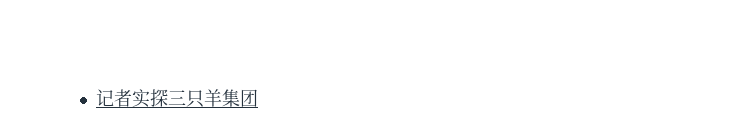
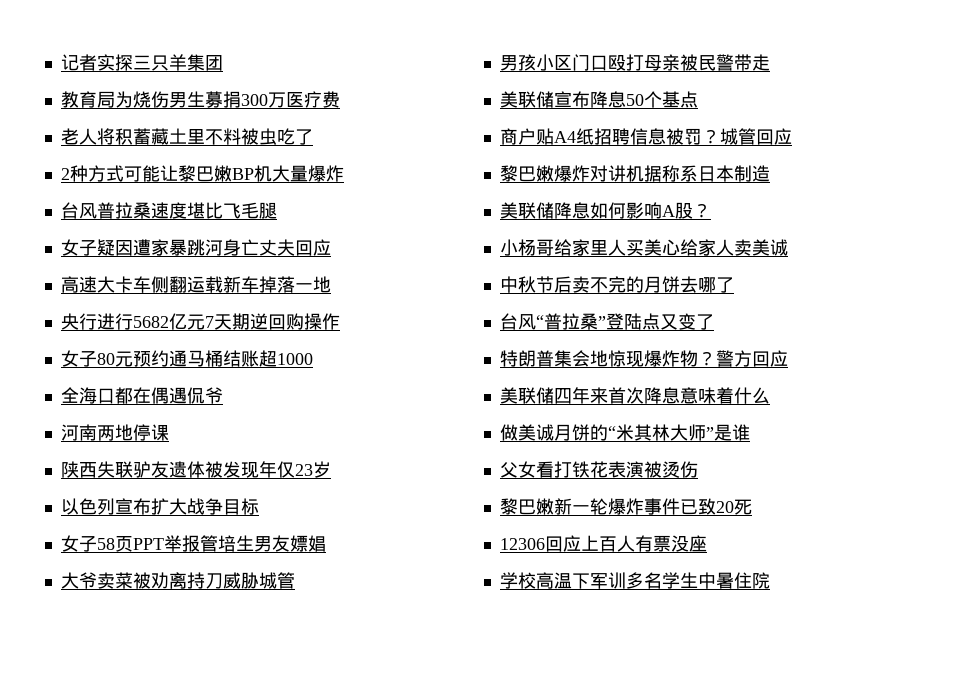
(258, 98) none -> [60,91,340,108] [60,128,313,145] [60,165,344,182] [60,202,277,219] [60,239,331,256] [60,276,331,293] [60,313,340,330] [60,350,313,367] [60,387,223,404] [60,424,169,441] [60,461,331,478] [60,498,259,515] [60,535,326,552] [60,572,295,589] [499,54,770,71] [499,91,698,108] [499,128,792,145] [499,165,770,182] [499,202,711,219] [499,239,788,256] [499,276,734,293] [499,313,714,330] [499,350,788,367] [499,387,770,404] [499,424,750,441] [499,461,698,478] [499,498,752,515] [499,535,707,552] [499,572,770,589] // 教育局为烧伤男生募捐300万医疗费 // 老人将积蓄藏土里不料被虫吃了 // 2种方式可能让黎巴嫩BP机大量爆炸 // 台风普拉桑速度堪比飞毛腿 // 女子疑因遭家暴跳河身亡丈夫回应 // 高速大卡车侧翻运载新车掉落一地 // 央行进行5682亿元7天期逆回购操作 // 女子80元预约通马桶结账超1000 // 全海口都在偶遇侃爷 // 河南两地停课 // 陕西失联驴友遗体被发现年仅23岁 // 以色列宣布扩大战争目标 // 女子58页PPT举报管培生男友嫖娼 // 大爷卖菜被劝离持刀威胁城管 // 男孩小区门口殴打母亲被民警带走 // 美联储宣布降息50个基点 // 商户贴A4纸招聘信息被罚？城管回应 // 黎巴嫩爆炸对讲机据称系日本制造 // 美联储降息如何影响A股？ // 小杨哥给家里人买美心给家人卖美诚 // 中秋节后卖不完的月饼去哪了 // 台风“普拉桑”登陆点又变了 // 特朗普集会地惊现爆炸物？警方回应 // 美联储四年来首次降息意味着什么 // 做美诚月饼的“米其林大师”是谁 // 父女看打铁花表演被烫伤 // 黎巴嫩新一轮爆炸事件已致20死 // 12306回应上百人有票没座 // 学校高温下军训多名学生中暑住院

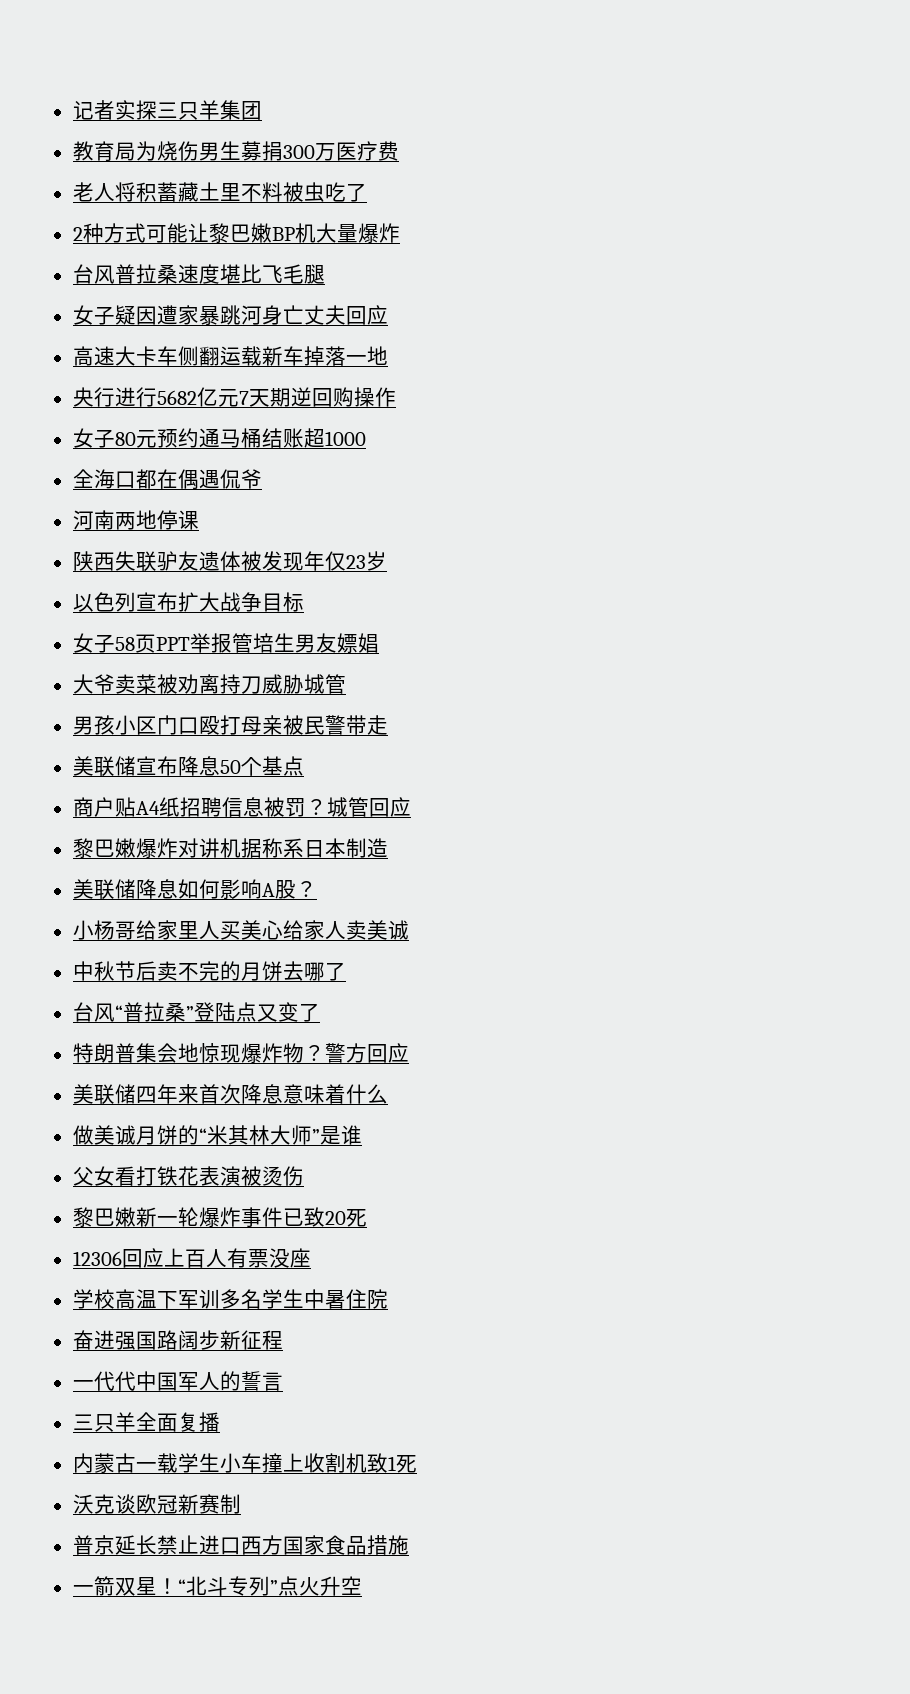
(770, 580) none -> [72,1330,283,1350] [72,1371,283,1391] [72,1412,220,1432] [72,1453,417,1473] [72,1494,241,1514] [72,1535,409,1555] [72,1576,362,1596] // 奋进强国路阔步新征程 // 一代代中国军人的誓言 // 三只羊全面复播 // 内蒙古一载学生小车撞上收割机致1死 // 沃克谈欧冠新赛制 // 普京延长禁止进口西方国家食品措施 // 一箭双星！“北斗专列”点火升空

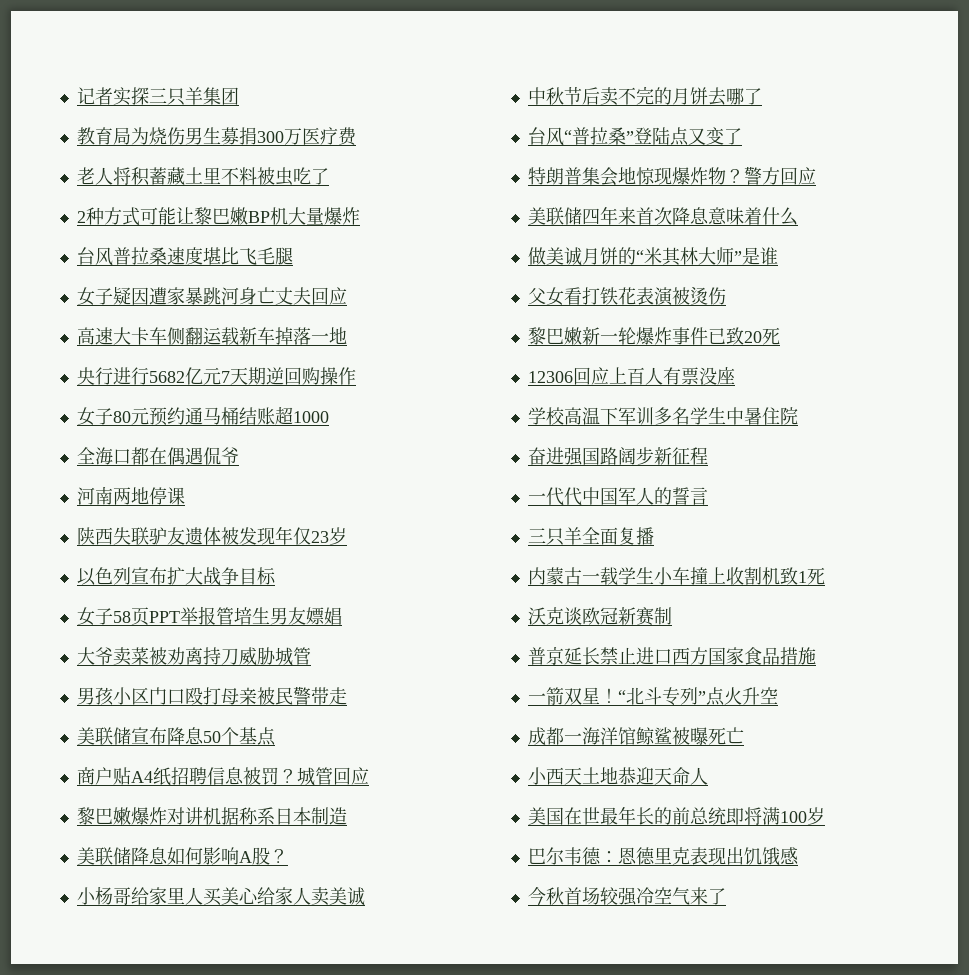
(362, 1585) none -> [527,727,744,745] [527,767,708,785] [527,806,825,825] [527,847,799,866] [527,887,726,906] // 成都一海洋馆鲸鲨被曝死亡 // 小西天土地恭迎天命人 // 美国在世最年长的前总统即将满100岁 // 巴尔韦德：恩德里克表现出饥饿感 // 今秋首场较强冷空气来了

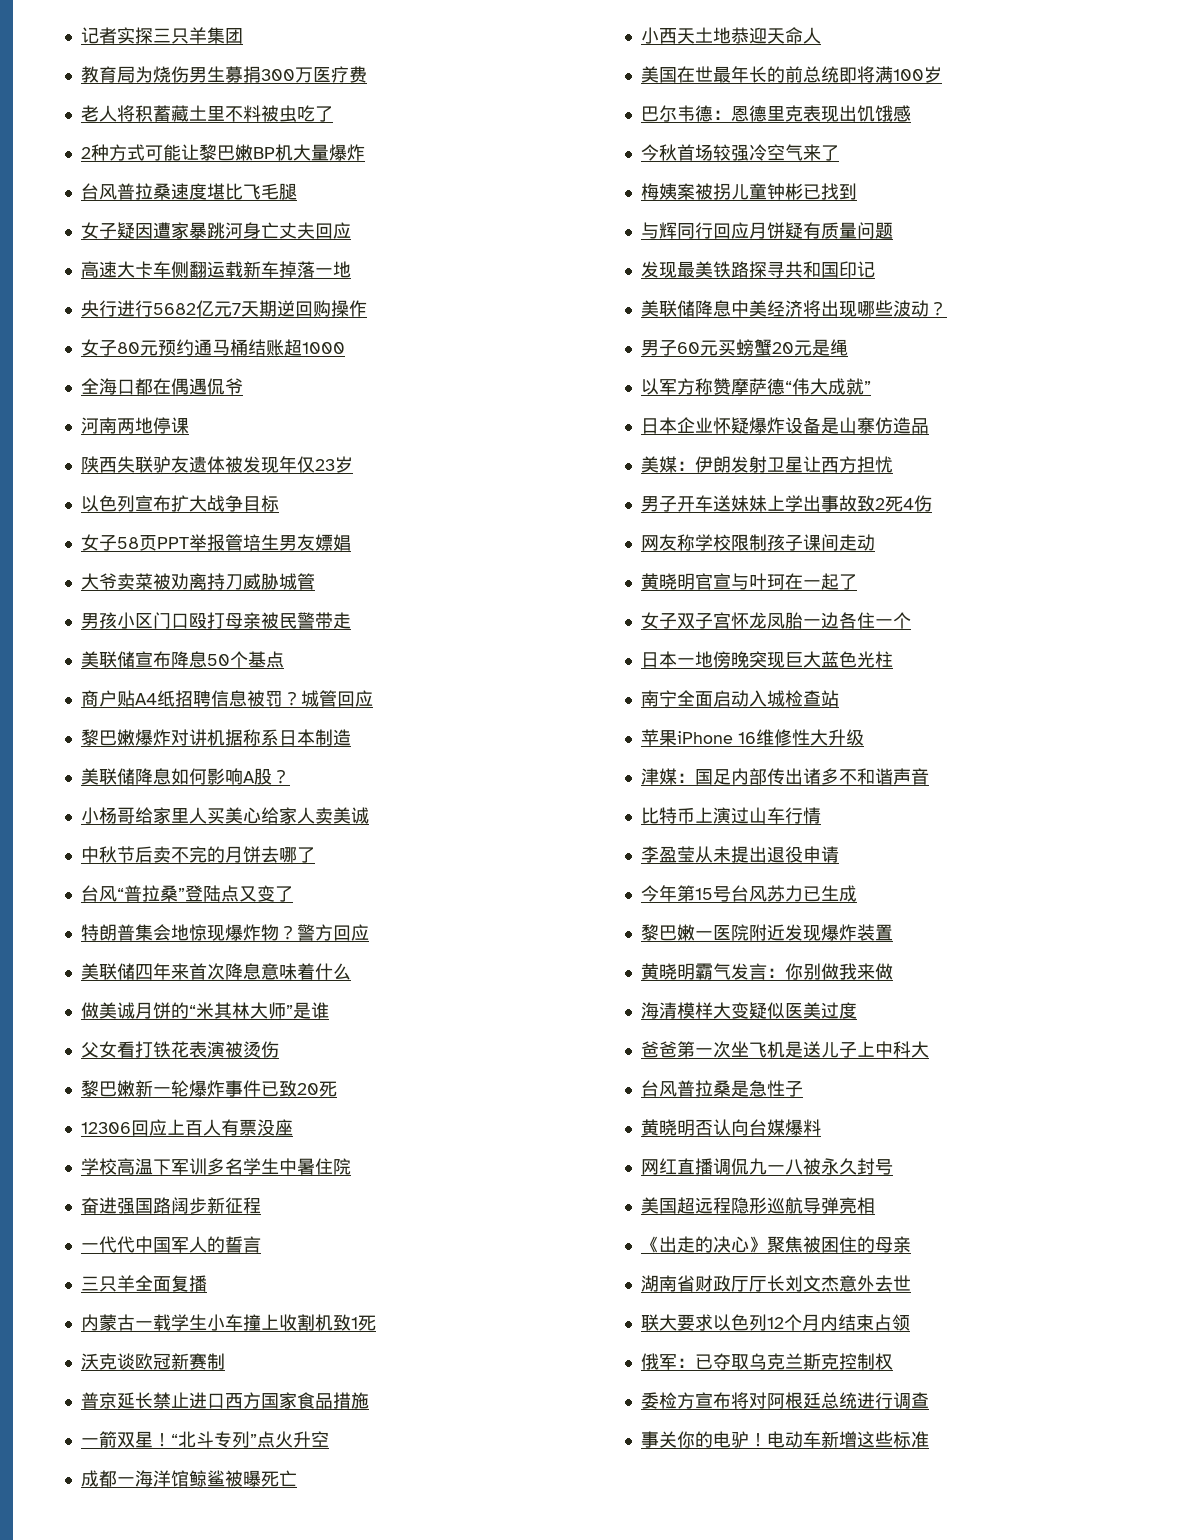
(726, 896) none -> [640,183,857,200] [640,222,893,239] [640,261,875,278] [640,300,947,317] [640,339,848,356] [640,378,871,395] [640,417,929,434] [640,456,893,473] [640,495,932,512] [640,534,875,551] [640,573,857,590] [640,612,911,629] [640,651,893,668] [640,690,839,707] [640,729,864,746] [640,768,929,785] [640,807,821,824] [640,846,839,863] [640,885,857,902] [640,924,893,941] [640,963,893,980] [640,1002,857,1019] [640,1041,929,1058] [640,1080,803,1097] [640,1119,821,1136] [640,1158,893,1175] [640,1197,875,1214] [640,1236,911,1253] [640,1275,911,1292] [640,1314,910,1331] [640,1353,893,1370] [640,1392,929,1409] [640,1431,929,1448] // 梅姨案被拐儿童钟彬已找到 // 与辉同行回应月饼疑有质量问题 // 发现最美铁路探寻共和国印记 // 美联储降息中美经济将出现哪些波动？ // 男子60元买螃蟹20元是绳 // 以军方称赞摩萨德“伟大成就” // 日本企业怀疑爆炸设备是山寨仿造品 // 美媒：伊朗发射卫星让西方担忧 // 男子开车送妹妹上学出事故致2死4伤 // 网友称学校限制孩子课间走动 // 黄晓明官宣与叶珂在一起了 // 女子双子宫怀龙凤胎一边各住一个 // 日本一地傍晚突现巨大蓝色光柱 // 南宁全面启动入城检查站 // 苹果iPhone 16维修性大升级 // 津媒：国足内部传出诸多不和谐声音 // 比特币上演过山车行情 // 李盈莹从未提出退役申请 // 今年第15号台风苏力已生成 // 黎巴嫩一医院附近发现爆炸装置 // 黄晓明霸气发言：你别做我来做 // 海清模样大变疑似医美过度 // 爸爸第一次坐飞机是送儿子上中科大 // 台风普拉桑是急性子 // 黄晓明否认向台媒爆料 // 网红直播调侃九一八被永久封号 // 美国超远程隐形巡航导弹亮相 // 《出走的决心》聚焦被困住的母亲 // 湖南省财政厅厅长刘文杰意外去世 // 联大要求以色列12个月内结束占领 // 俄军：已夺取乌克兰斯克控制权 // 委检方宣布将对阿根廷总统进行调查 // 事关你的电驴！电动车新增这些标准

